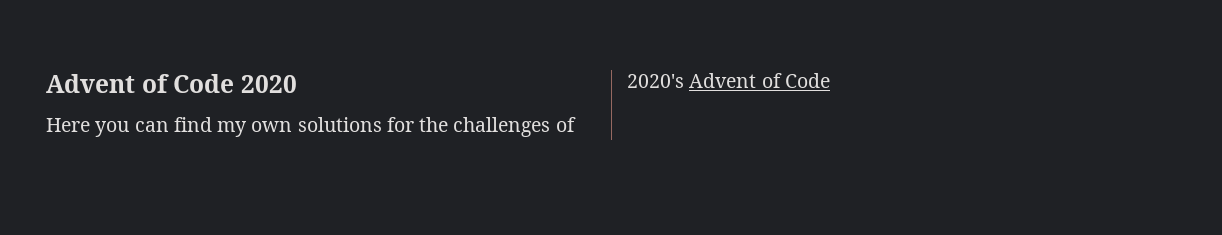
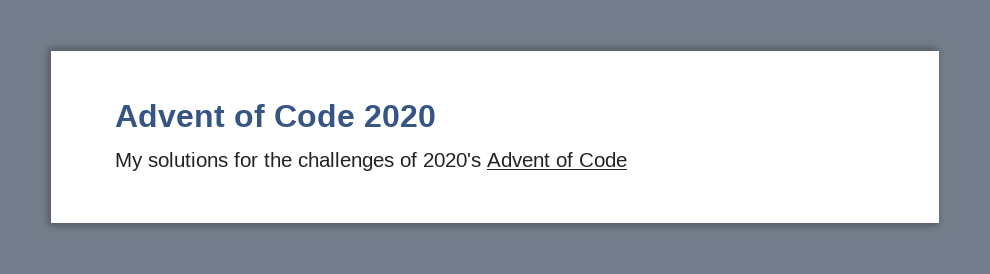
[46,117,293,137] Here you can find my own -> [115,153,143,171] My

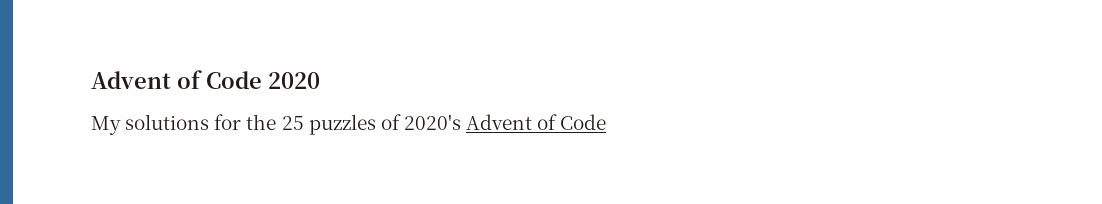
[298,152,394,171] challenges -> [281,114,376,135] 25 puzzles

